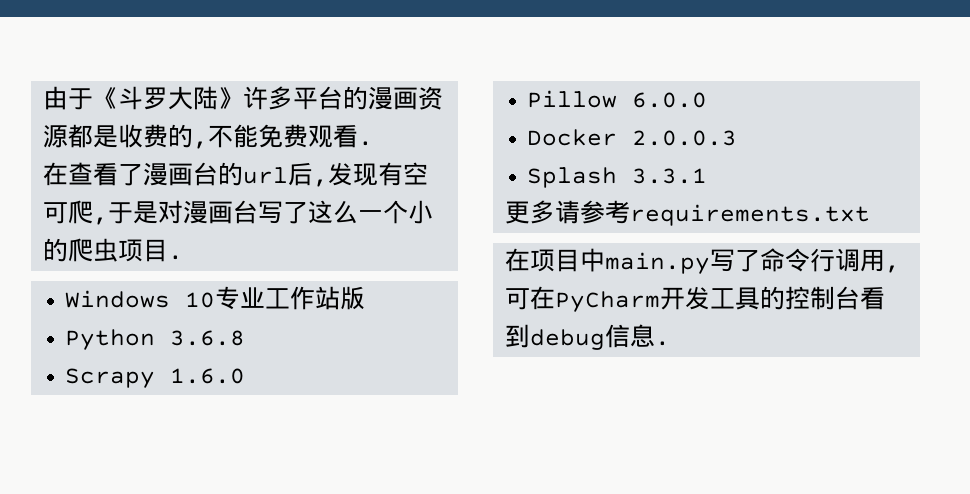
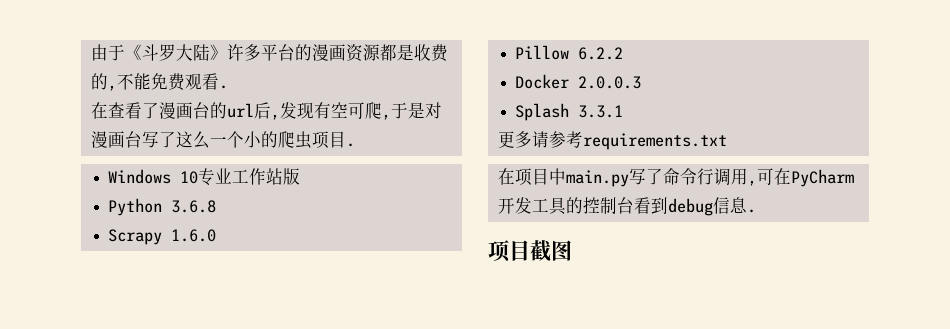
[632,92,707,108] 6.0.0 -> [578,47,624,60] 6.2.2
(670, 343) none -> [488,240,572,262] // 项目截图

